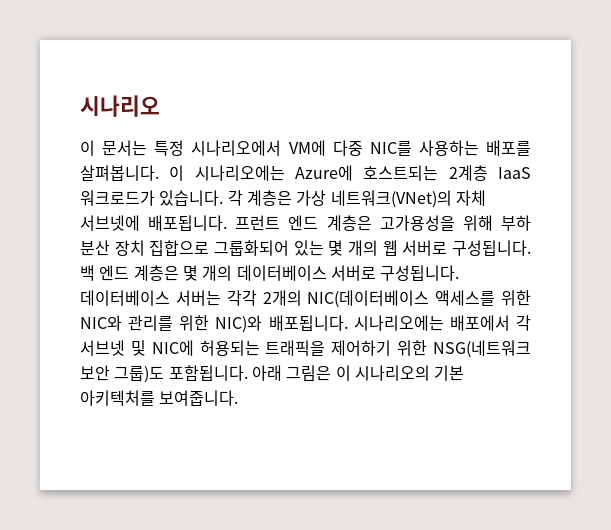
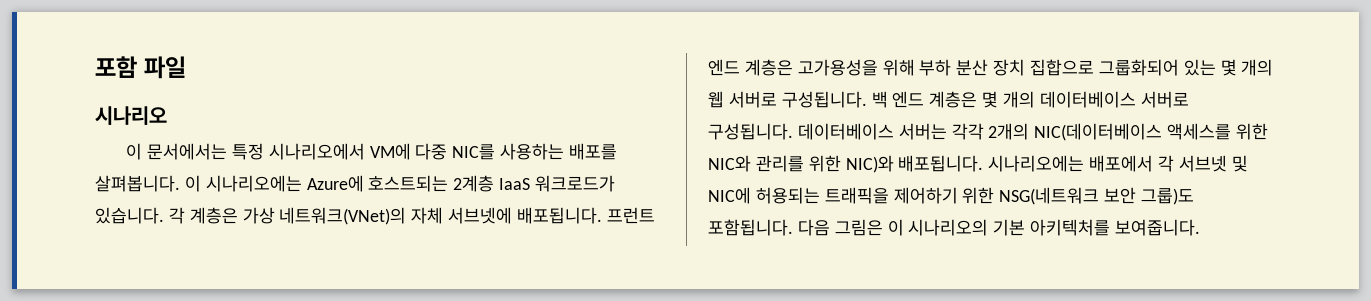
(80, 106) none -> [95,56,186,79] 포함 파일 //
[102,140,148,156] 문서는 -> [146,143,227,160] 문서에서는
[251,365,282,381] 아래 -> [797,219,830,236] 다음

